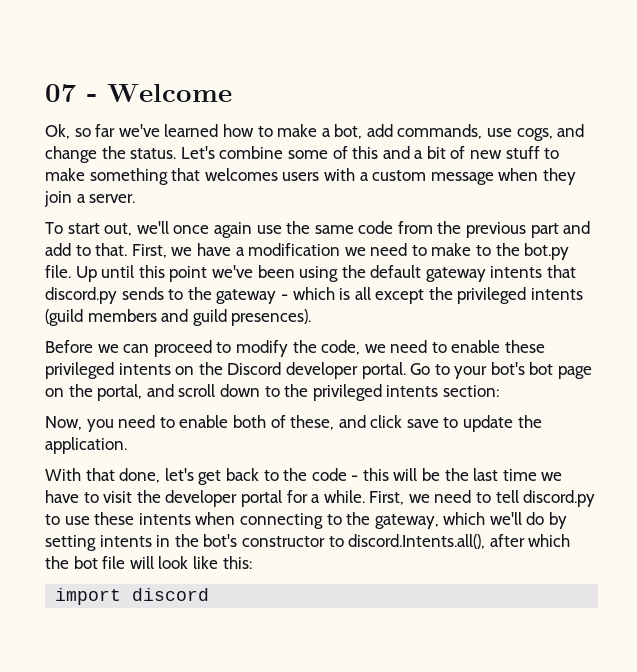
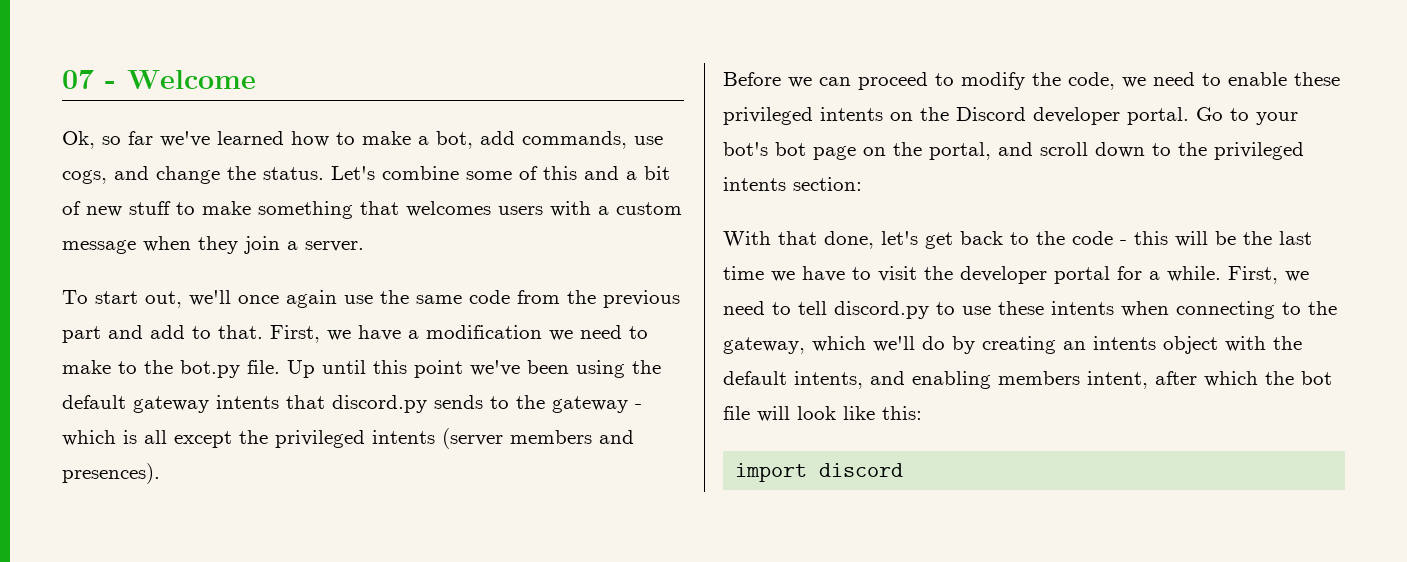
[45,309,83,326] (guild -> [442,428,503,449] (server
[192,309,227,326] guild -> (634, 437) none
[45,415,542,432] [45,437,127,454] // Now, you need to enable both of these, and click save to update the application. -> (862, 184) none
[45,534,486,551] setting intents in the bot's constructor to discord.Intents.all(), -> [982,336,1302,354] [723,371,1148,389] creating an intents object with the default intents, and enabling members intent,

